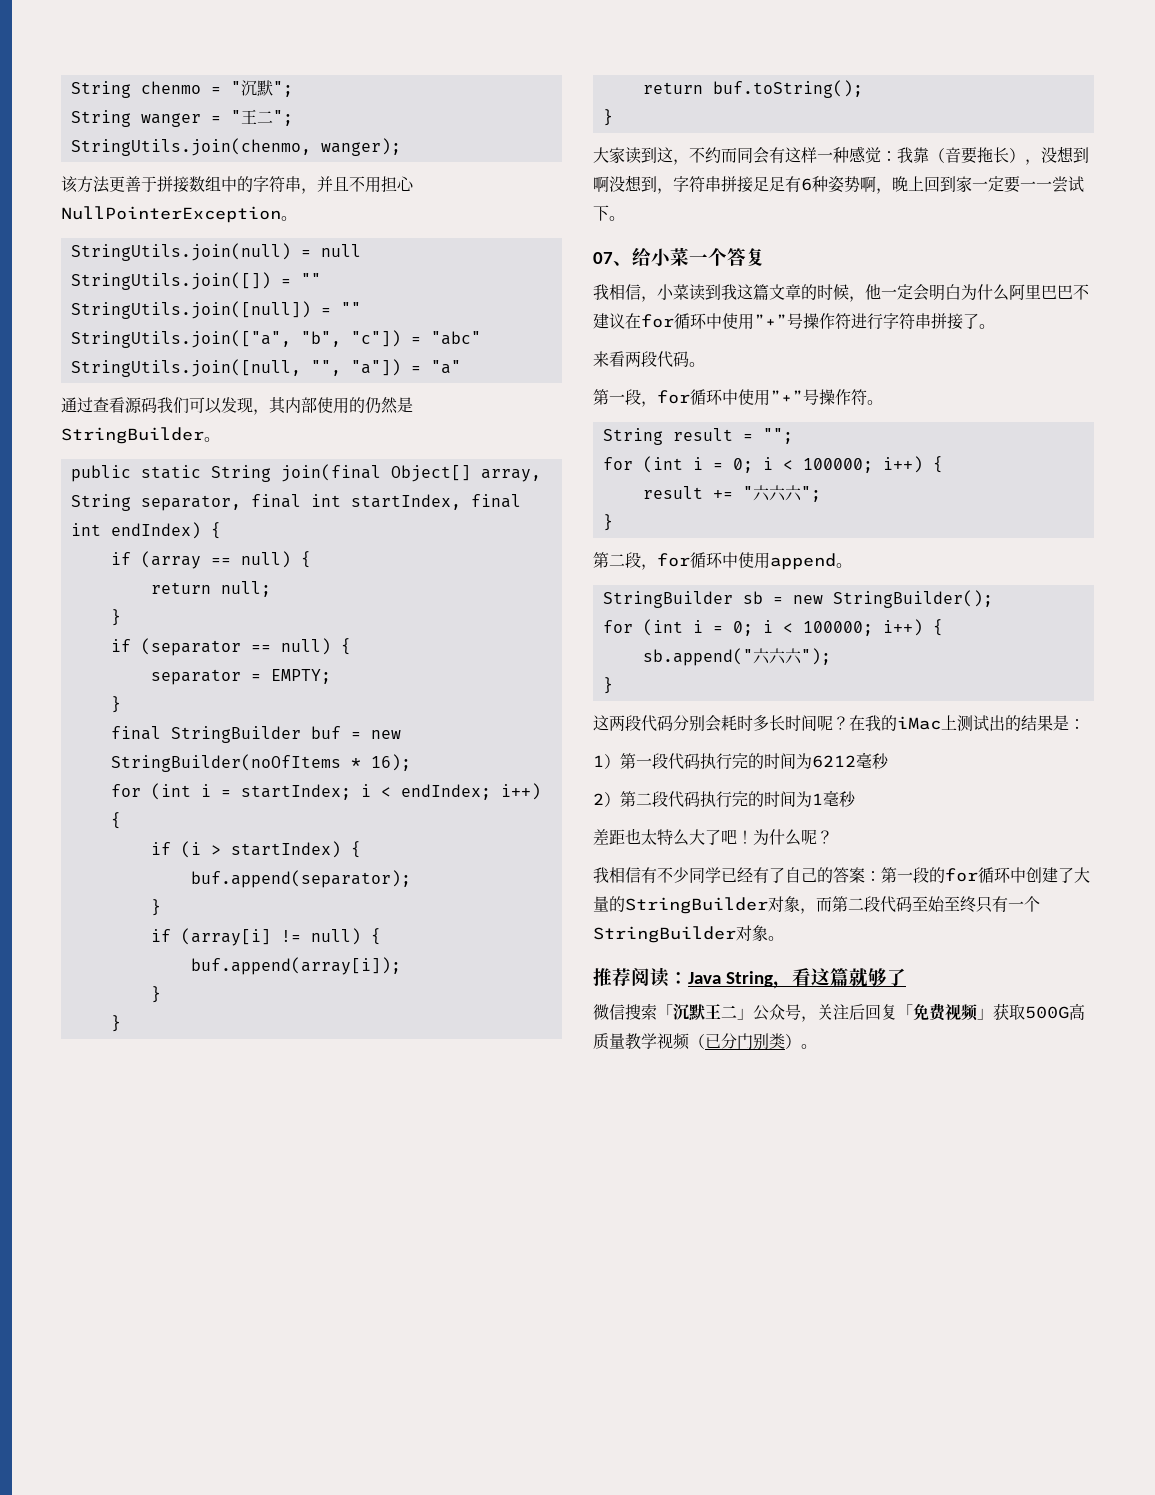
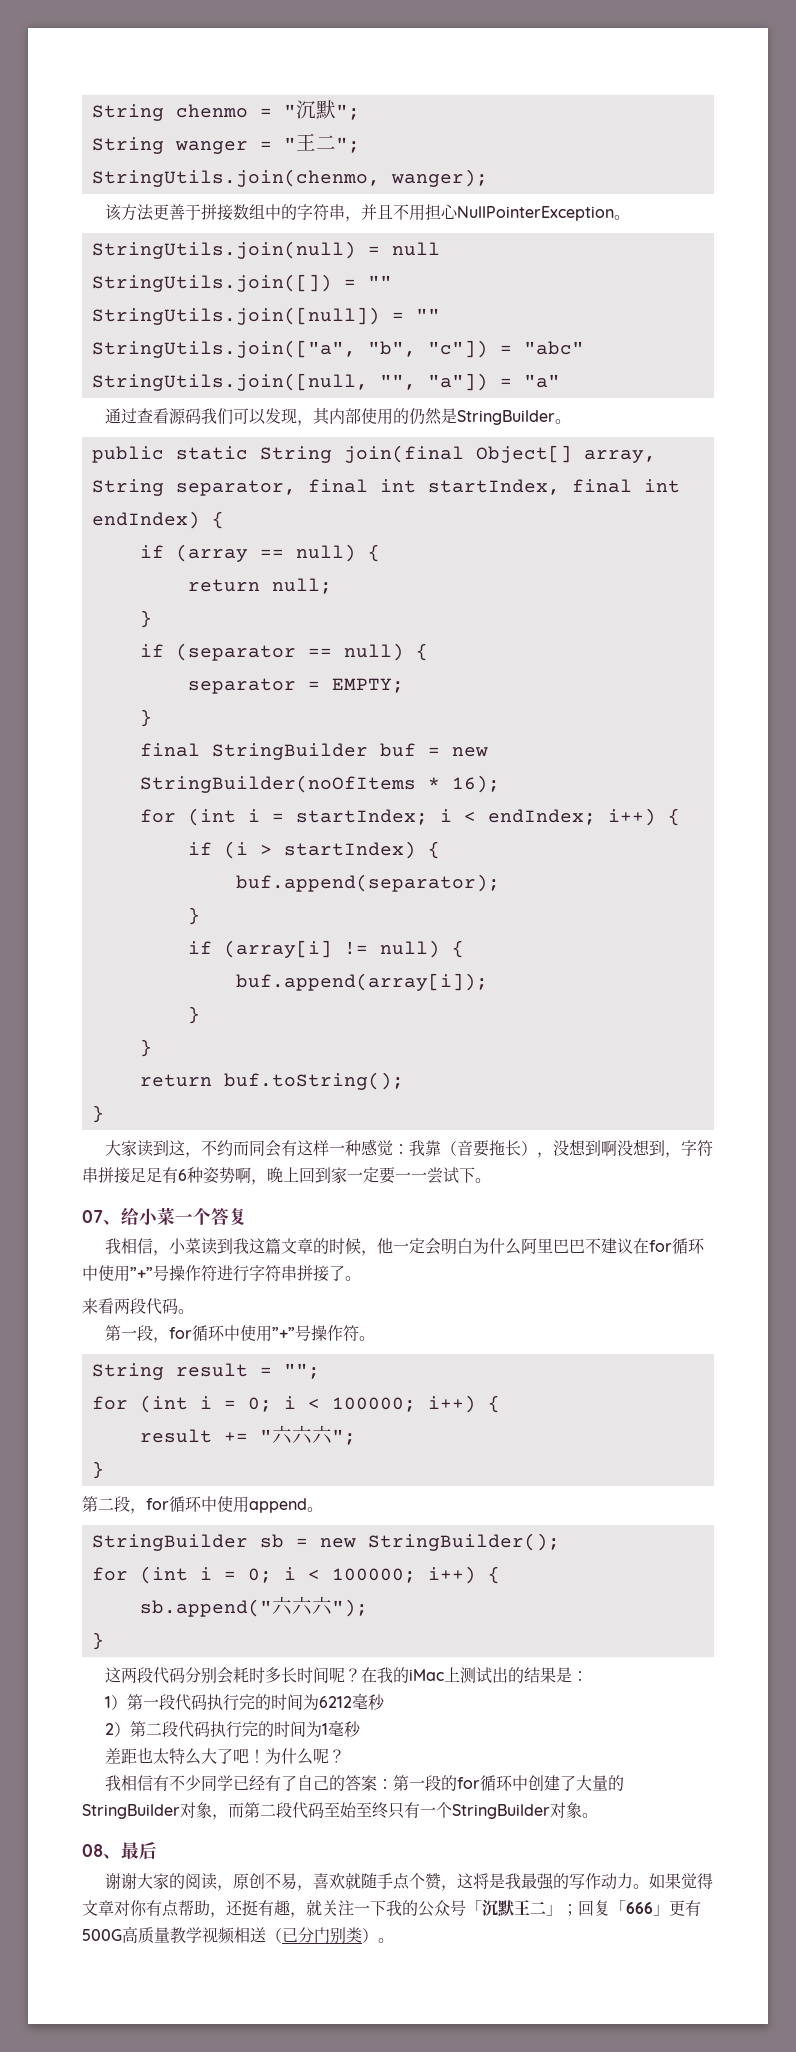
[593,967,906,989] [593,1003,1025,1022] 推荐阅读：Java String，看这篇就够了 // 微信搜索「沉默王二」公众号，关注后回复「免费视频」获取 -> [82,1842,157,1860] [104,1872,713,1891] [82,1900,701,1918] 08、最后 // 谢谢大家的阅读，原创不易，喜欢就随手点个赞，这将是我最强的写作动力。如果觉得文章对你有点帮助，还挺有趣，就关注一下我的公众号「沉默王二」；回复「666」更有
(690, 1041) none -> [234,1927,266,1943] 相送

